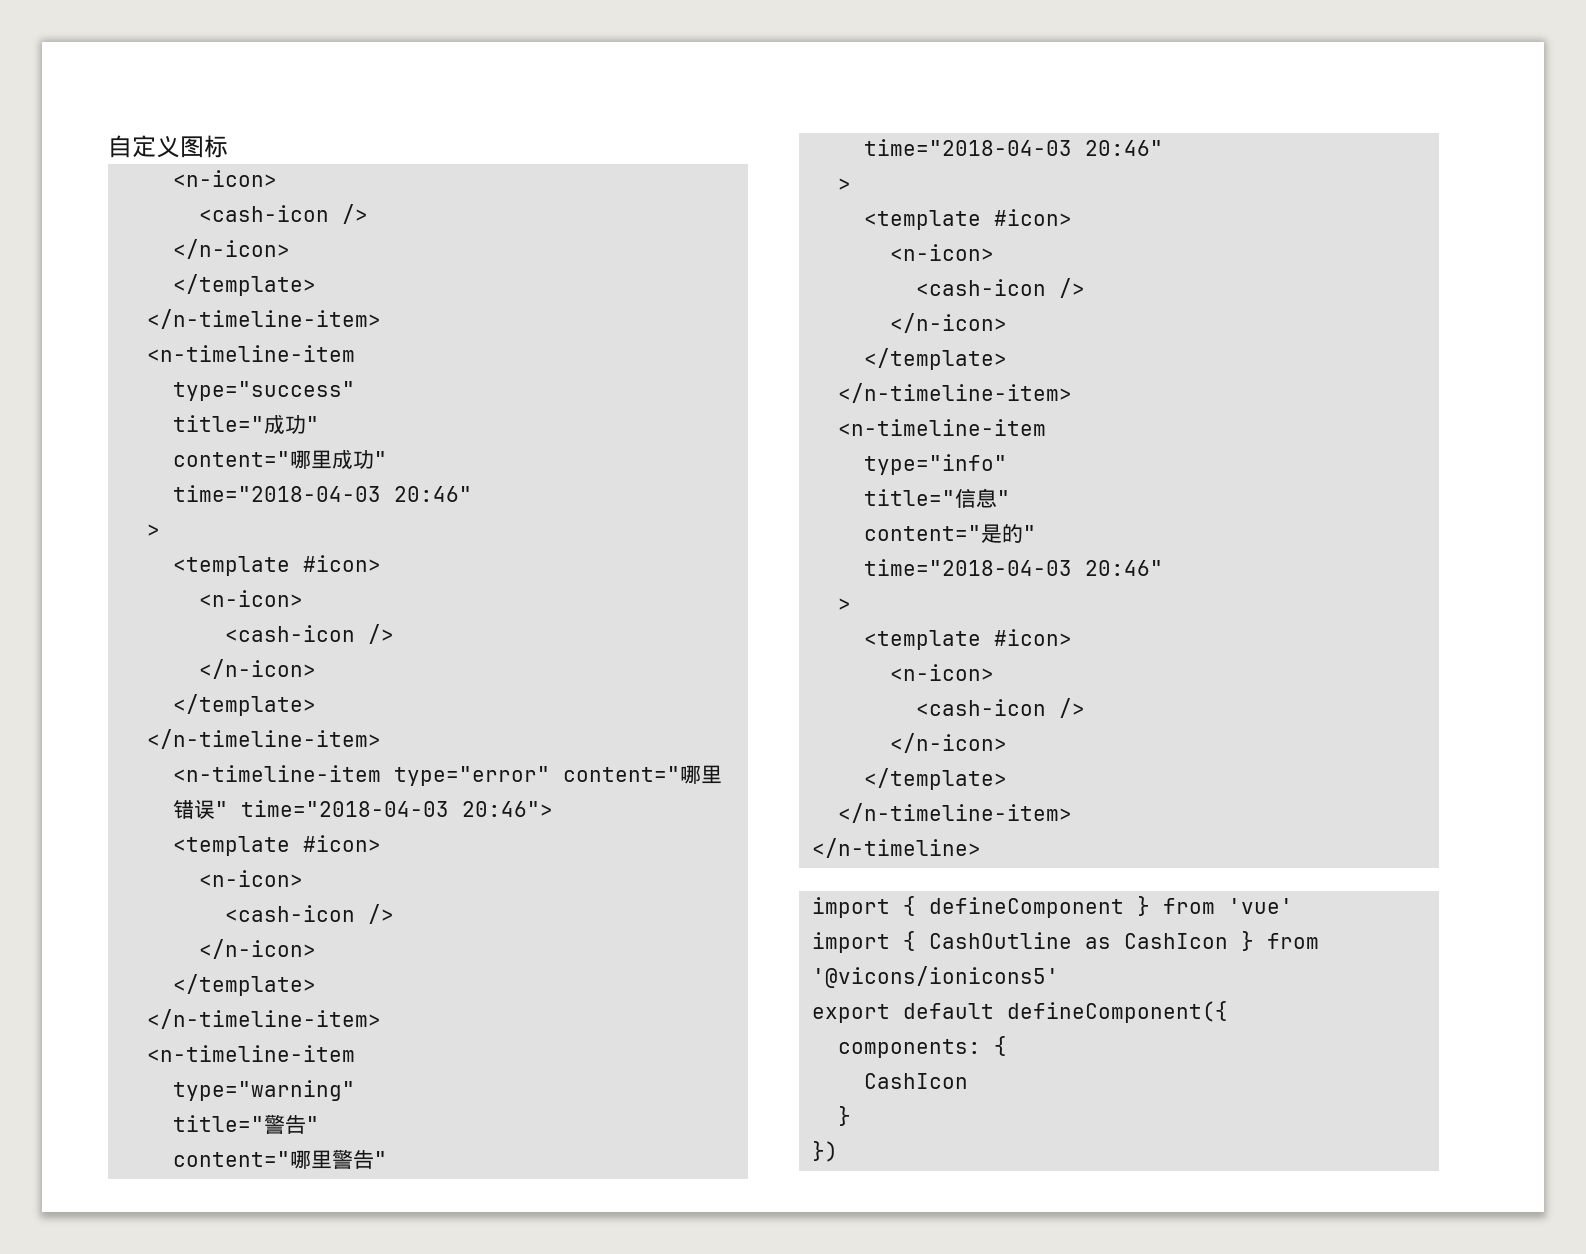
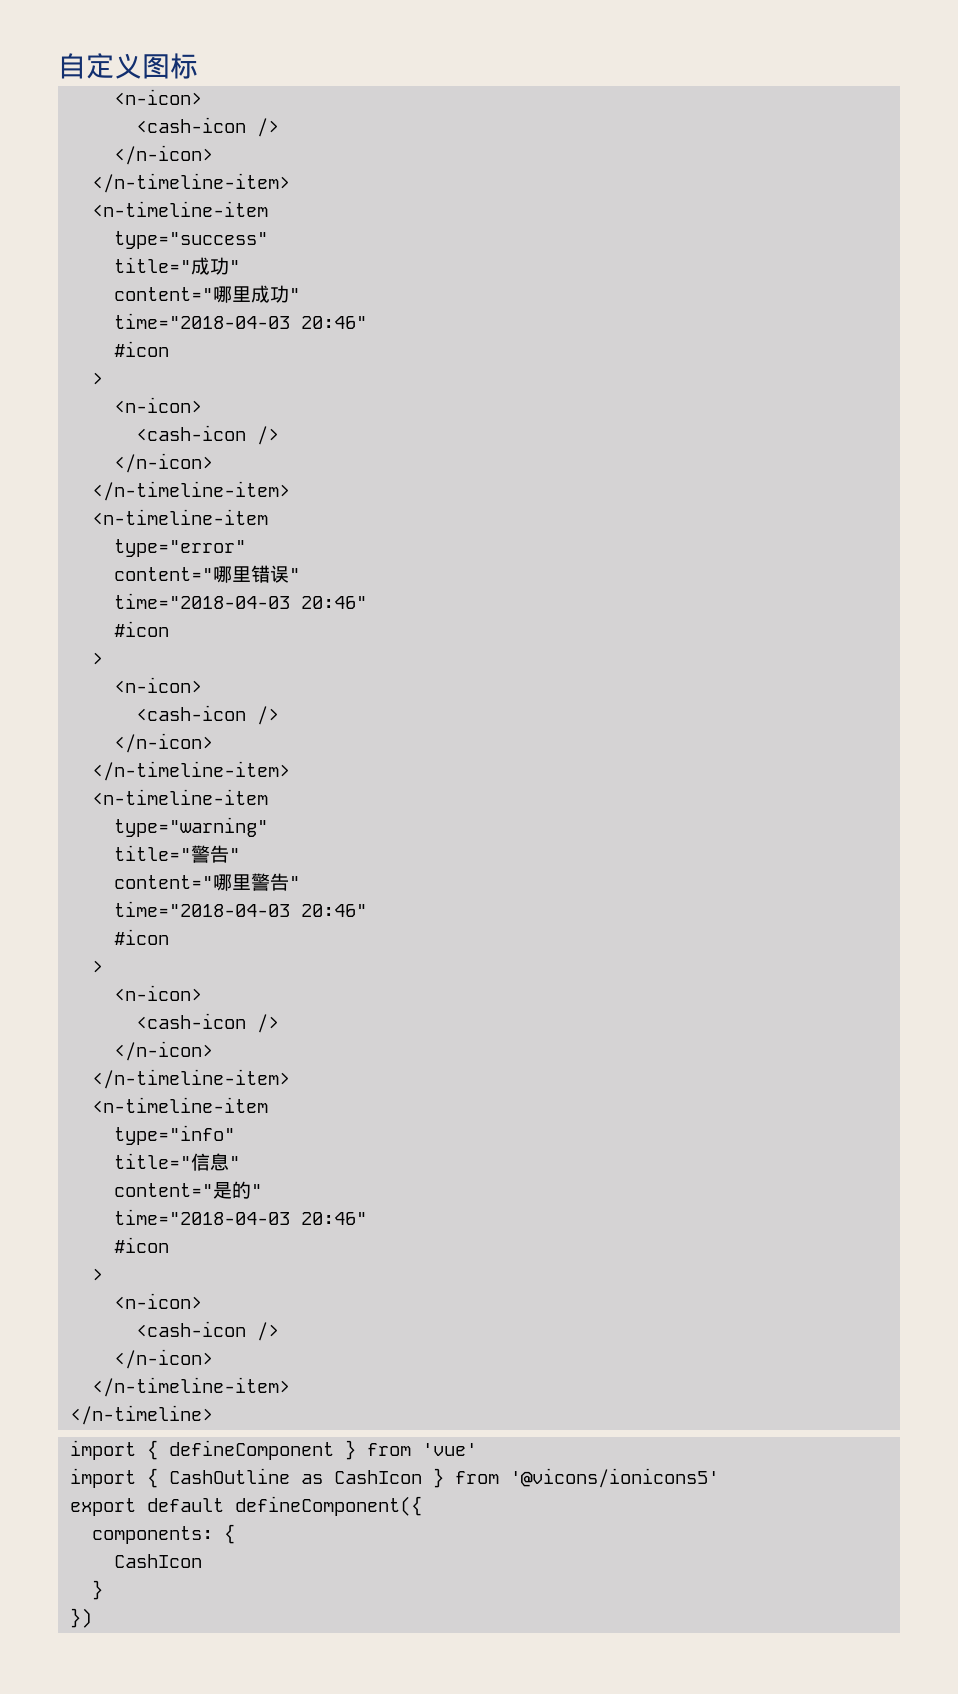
[173,274,317,296] // </template> -> (213, 155) none
[147,524,161,537] [173,555,382,576] [199,590,304,607] [225,624,395,644] [199,659,317,679] [173,694,317,716] [147,729,382,749] [173,765,382,782] // > // <template #icon> // <n-icon> // <cash-icon /> // </n-icon> // </template> // </n-timeline-item> // <n-timeline-item -> [114,341,169,357] [92,372,103,385] [114,397,202,413] [136,425,279,445] [114,453,213,473] [92,481,290,501] [92,509,268,525] // #icon // > // <n-icon> // <cash-icon /> // </n-icon> // </n-timeline-item> // <n-timeline-item //
(551, 776) none -> (246, 548) //
[241,800,554,817] [173,835,382,856] [199,870,304,887] [225,904,395,924] [199,939,317,959] [173,974,317,996] time="2018-04-03 20:46"> // <template #icon> // <n-icon> // <cash-icon /> // </n-icon> // </template> -> [114,593,367,609] [114,621,169,637] [92,652,103,665] [114,677,202,693] [136,705,279,725] [114,733,213,753] // time="2018-04-03 20:46" // #icon // > // <n-icon> // <cash-icon /> // </n-icon>
[838,178,852,191] [864,209,1073,230] [890,244,995,261] [916,278,1086,298] [890,313,1008,333] [864,348,1008,370] // > // <template #icon> // <n-icon> // <cash-icon /> // </n-icon> // </template> -> [114,929,169,945] [92,960,103,973] [114,985,202,1001] [136,1013,279,1033] [114,1041,213,1061] // #icon // > // <n-icon> // <cash-icon /> // </n-icon>
[838,598,852,611] [864,629,1073,650] [890,664,995,681] [916,698,1086,718] [890,733,1008,753] [864,768,1008,790] // > // <template #icon> // <n-icon> // <cash-icon /> // </n-icon> // </template> -> [114,1237,169,1253] [92,1268,103,1281] [114,1293,202,1309] [136,1321,279,1341] [114,1349,213,1369] // #icon // > // <n-icon> // <cash-icon /> // </n-icon>

